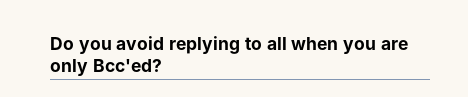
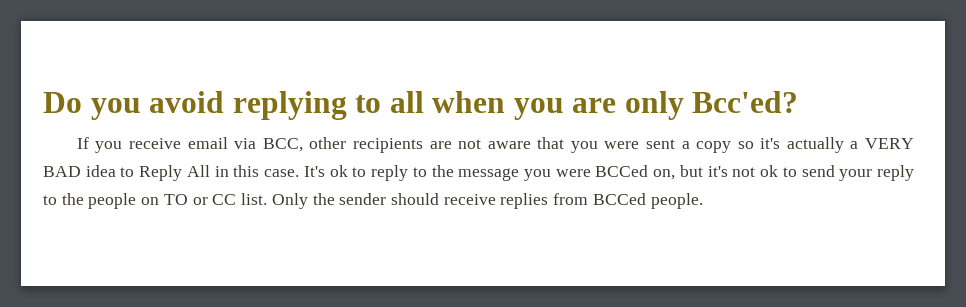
(162, 65) none -> [76,137,915,153] [43,165,915,181] [43,193,703,209] // If you receive email via BCC, other recipients are not aware that you were sent a copy so it's actually a VERY BAD idea to Reply All in this case. It's ok to reply to the message you were BCCed on, but it's not ok to send your reply to the people on TO or CC list. Only the sender should receive replies from BCCed people.

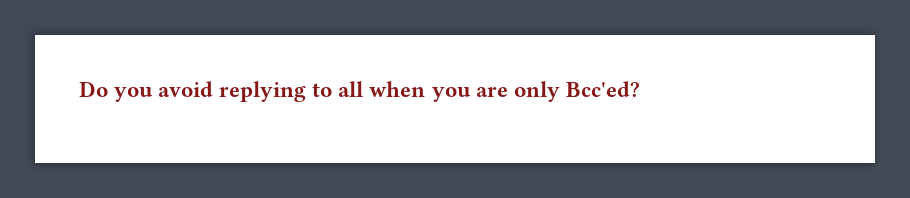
[76,137,915,153] [43,165,915,181] [43,193,703,209] // If you receive email via BCC, other recipients are not aware that you were sent a copy so it's actually a VERY BAD idea to Reply All in this case. It's ok to reply to the message you were BCCed on, but it's not ok to send your reply to the people on TO or CC list. Only the sender should receive replies from BCCed people. -> (640, 89) none

